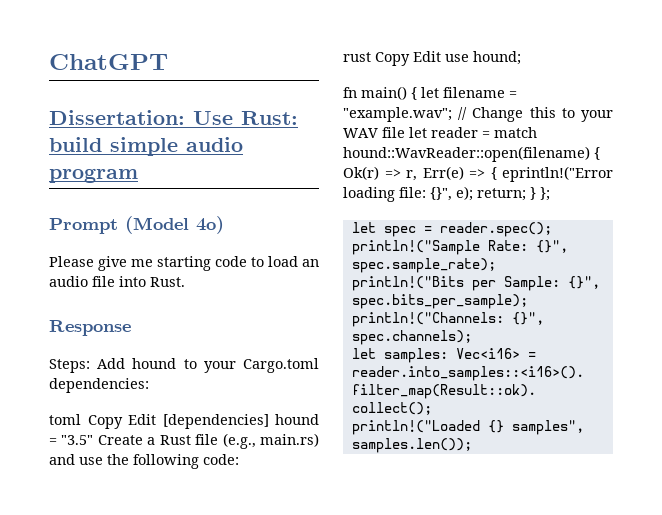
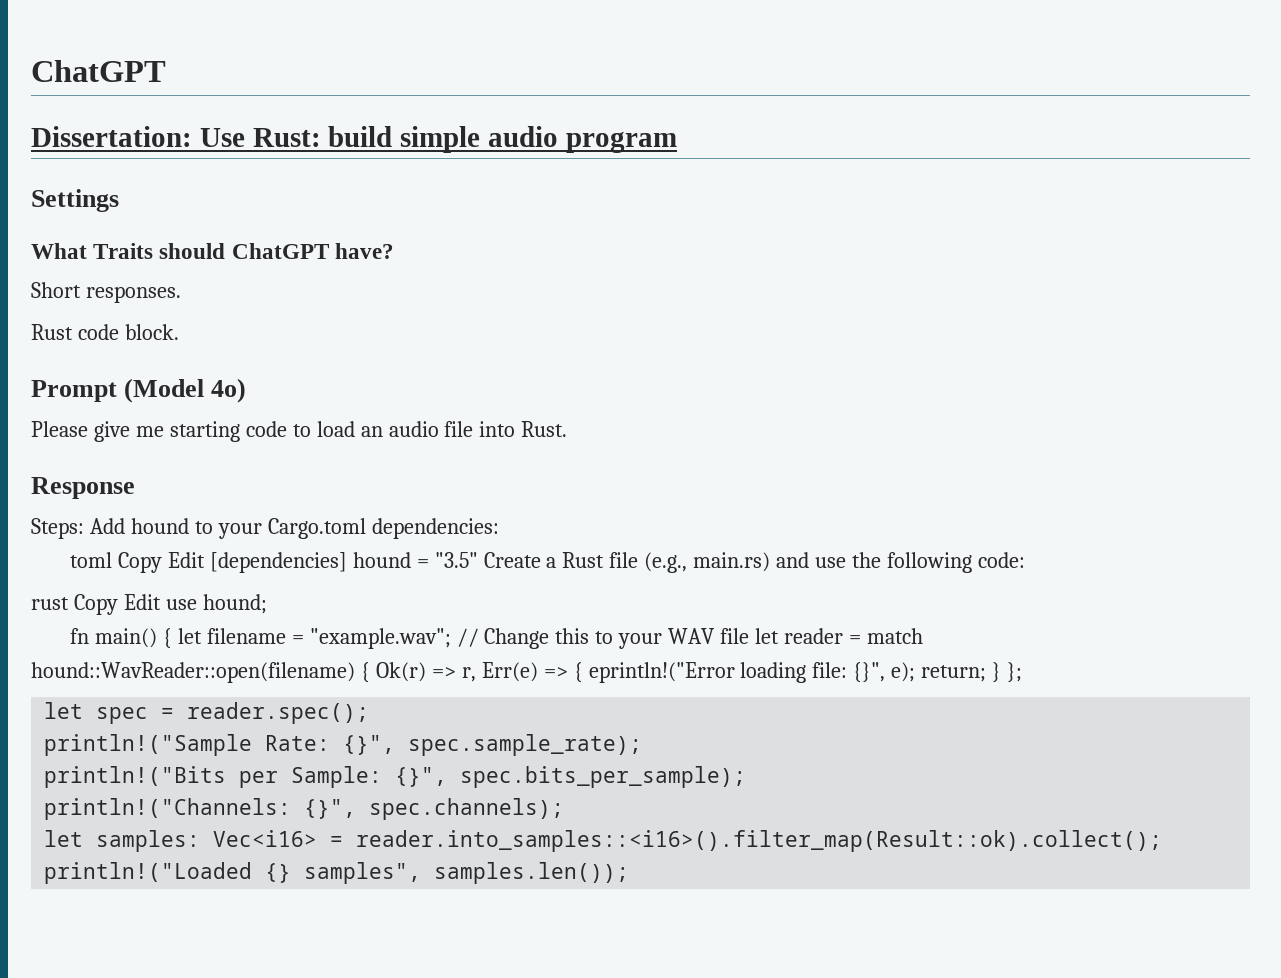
(138, 175) none -> [31,189,119,212] [31,243,394,259] [31,282,181,303] [31,324,179,340] // Settings // What Traits should ChatGPT have? // Short responses. // Rust code block.

